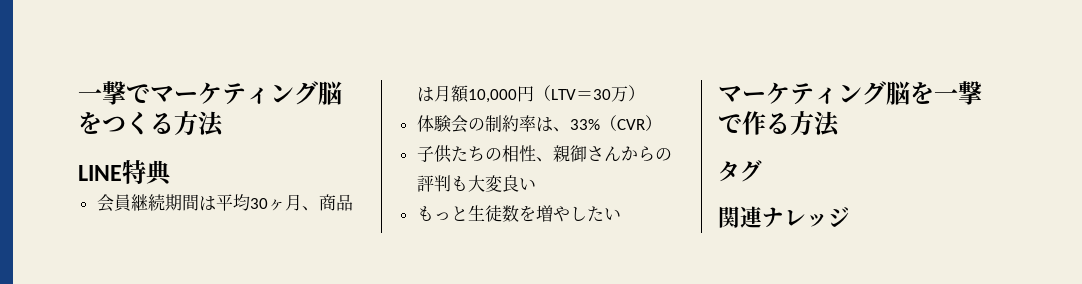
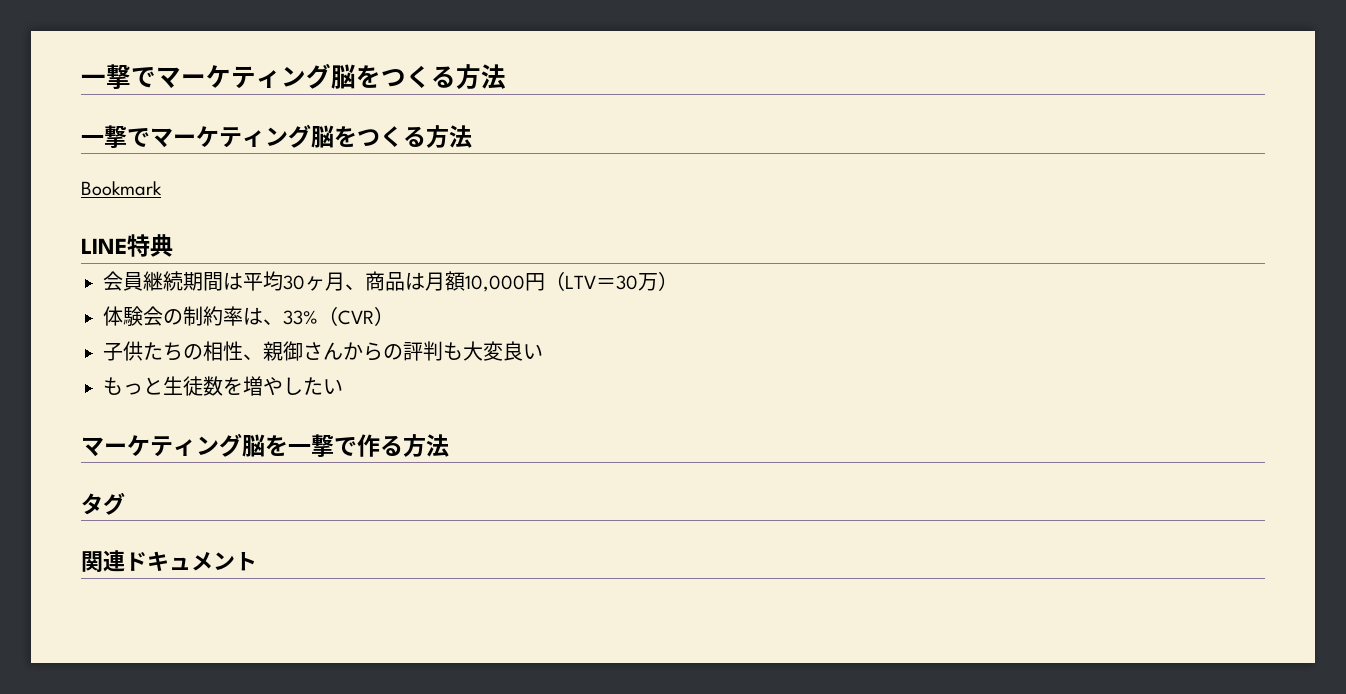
[78,81,342,105] [78,111,224,137] 一撃でマーケティング脳をつくる方法 -> [81,63,506,89] [81,124,472,148] [81,181,162,196] 一撃でマーケティング脳をつくる方法 // 一撃でマーケティング脳をつくる方法 // Bookmark
[762,206,850,228] ナレッジ -> [125,551,257,571] ドキュメント

